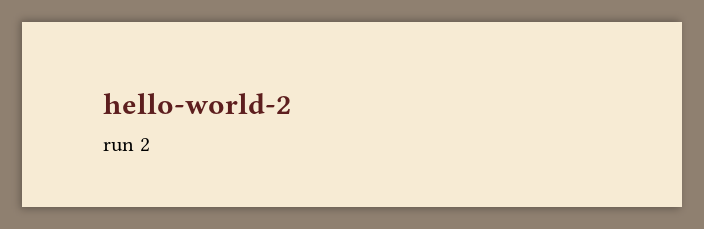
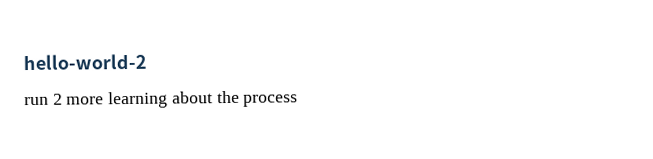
(150, 145) none -> [66,90,299,109] more learning about the process

